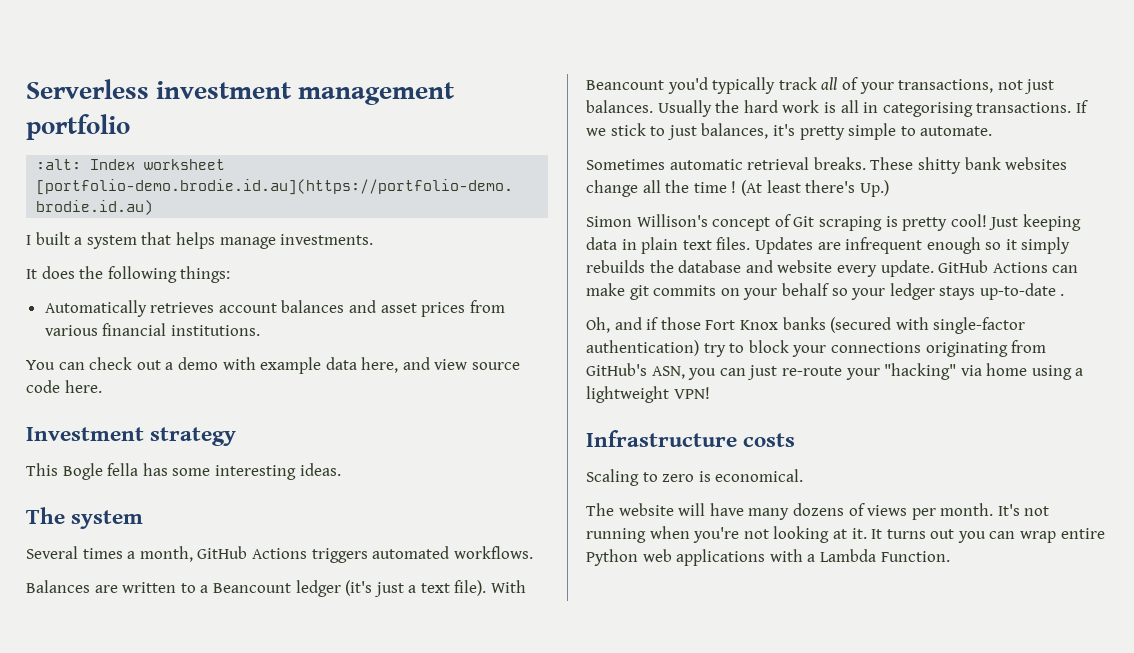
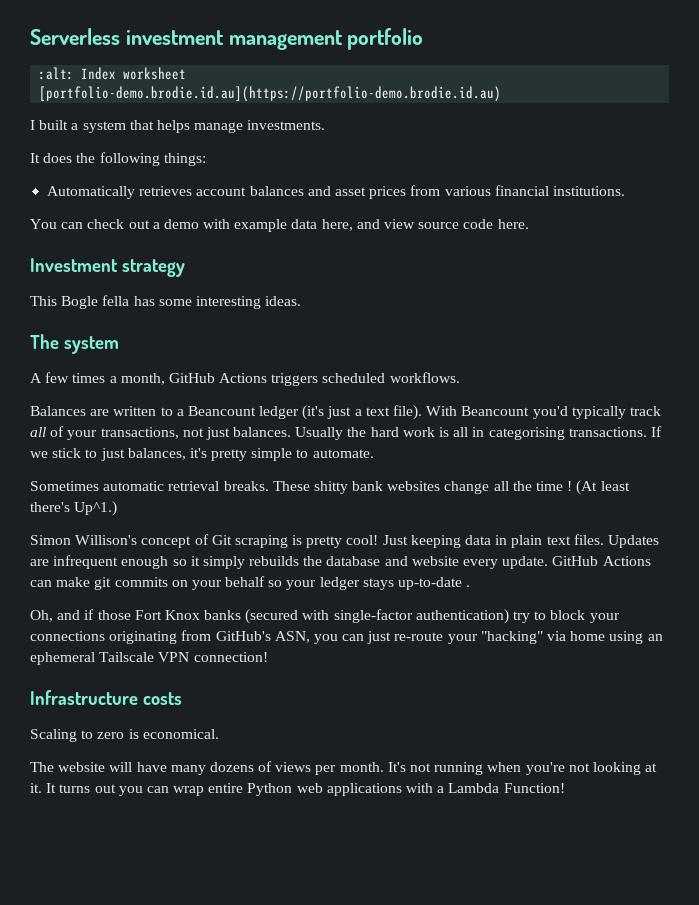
[26,546,78,559] Several -> [30,372,70,383] A few
[372,546,450,559] automated -> [322,373,386,383] scheduled
[859,180,889,197] Up.) -> [74,501,118,516] Up^1.)
[1075,368,1084,376] [586,386,710,403] a lightweight VPN! -> [647,634,663,641] [30,652,268,665] an ephemeral Tailscale VPN connection!
[880,551,950,562] Function. -> [503,783,565,793] Function!

